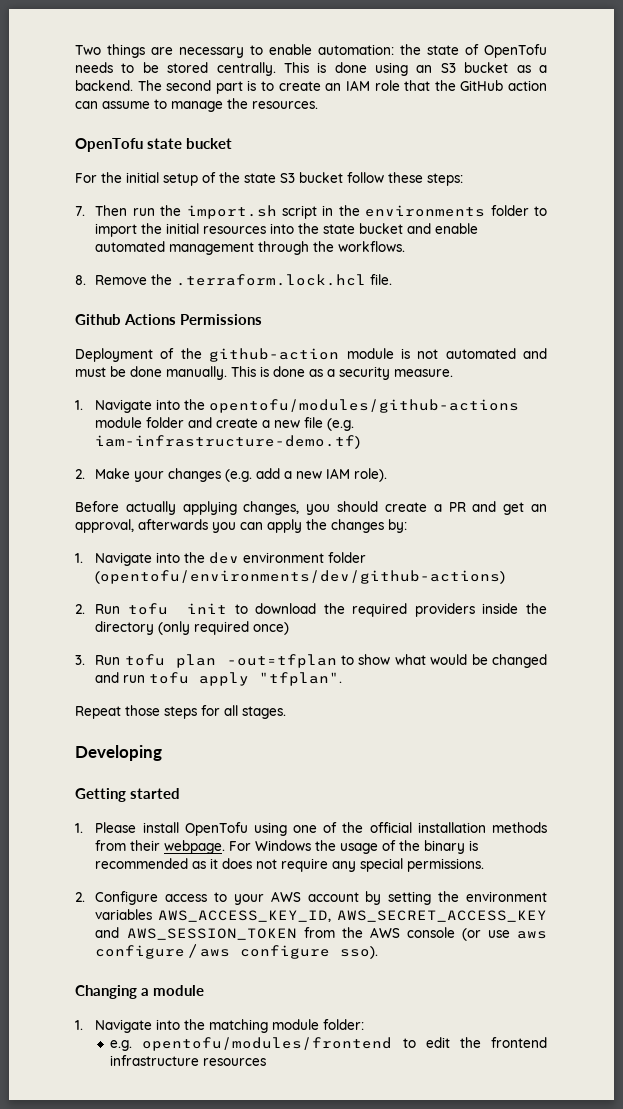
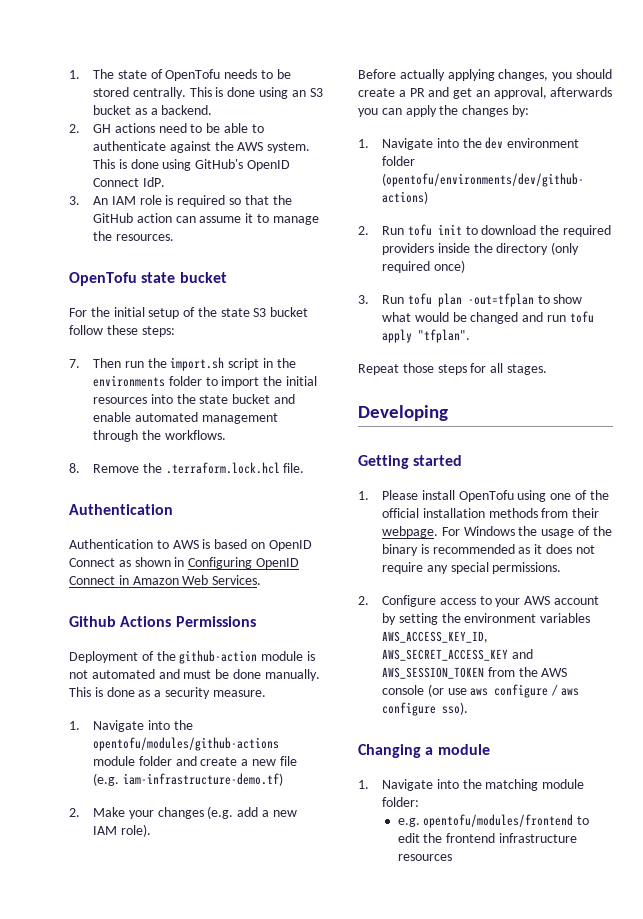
[75,44,421,58] Two things are necessary to enable automation: the -> [69,69,115,79] 1. The
[137,80,400,94] The second part is to create an IAM role -> [69,123,264,133] [93,141,311,153] [93,159,291,171] [93,177,165,187] [69,195,242,207] // 2. GH actions need to be able to authenticate against the AWS system. This is done using GitHub's OpenID Connect IdP. // 3. An IAM role is required so
(150, 105) none -> [245,213,254,223] it
(393, 279) none -> [69,504,173,515] [69,539,312,551] [69,557,299,569] [69,575,262,585] // Authentication // Authentication to AWS is based on OpenID Connect as shown in Configuring OpenID Connect in Amazon Web Services.

